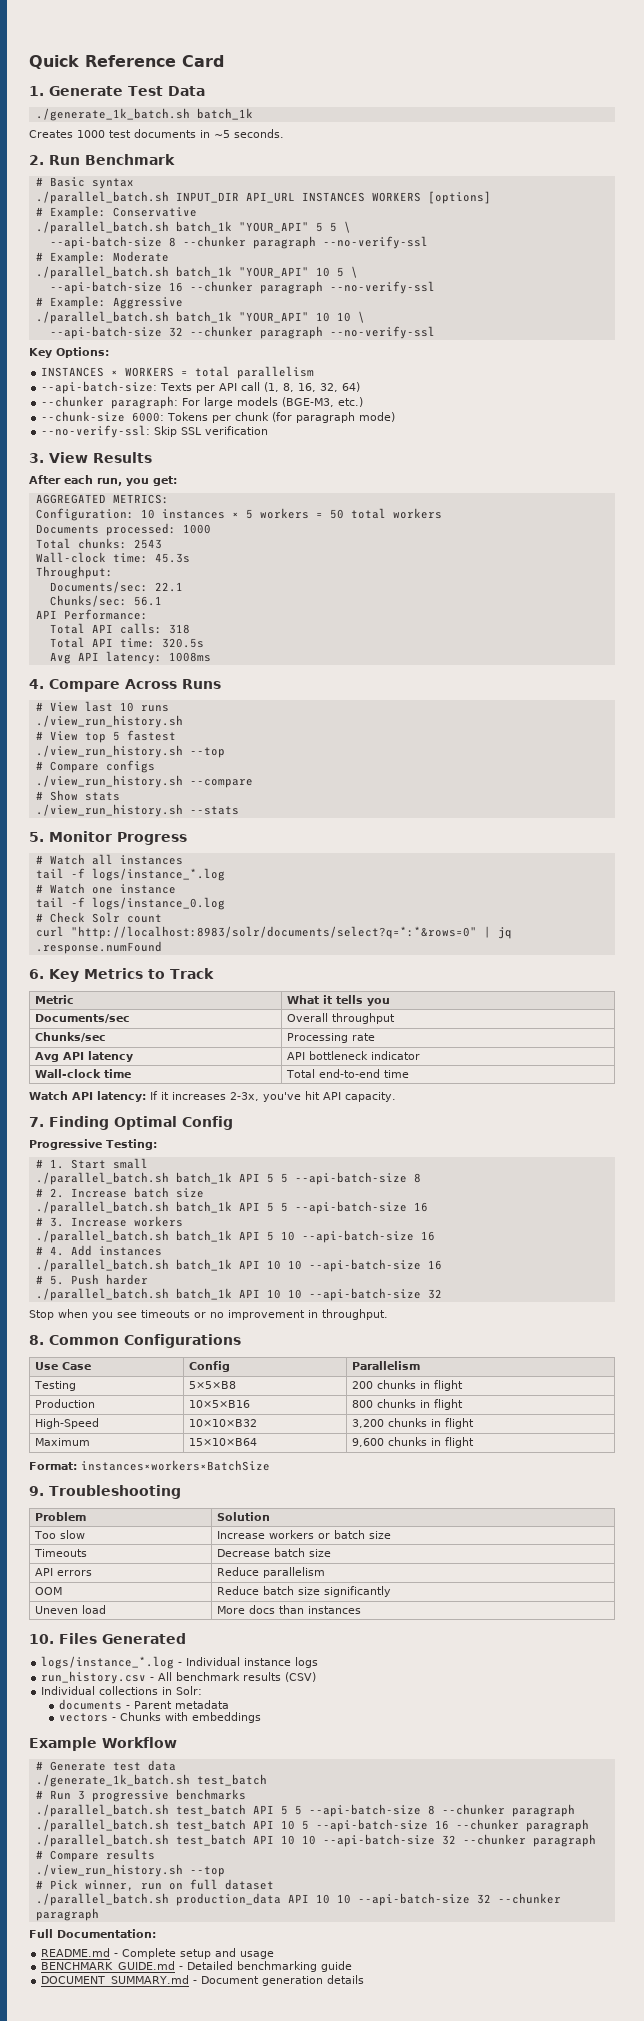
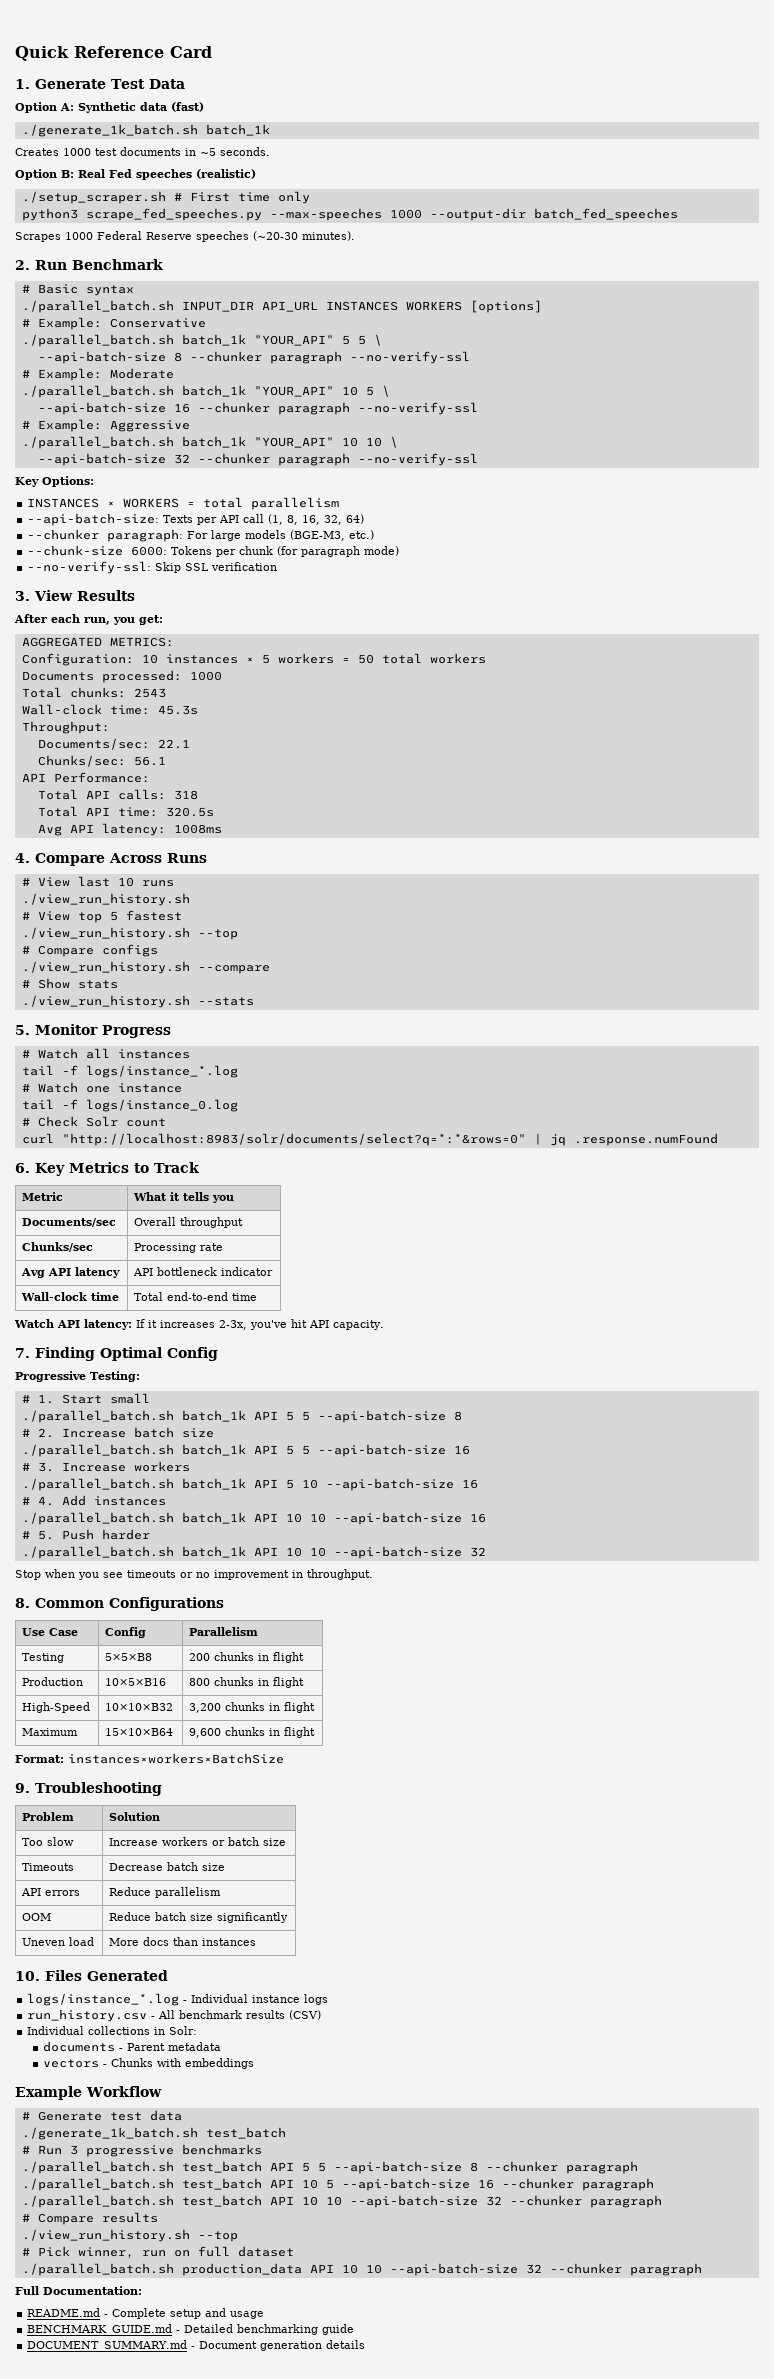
(205, 91) none -> [15,102,204,113] // Option A: Synthetic data (fast)
(284, 133) none -> [15,169,256,180] [21,191,310,204] [21,208,678,221] [15,231,355,242] // Option B: Real Fed speeches (realistic) // ./setup_scraper.sh # First time only // python3 scrape_fed_speeches.py --max-speeches 1000 --output-dir batch_fed_speeches // Scrapes 1000 Federal Reserve speeches (~20-30 minutes).

